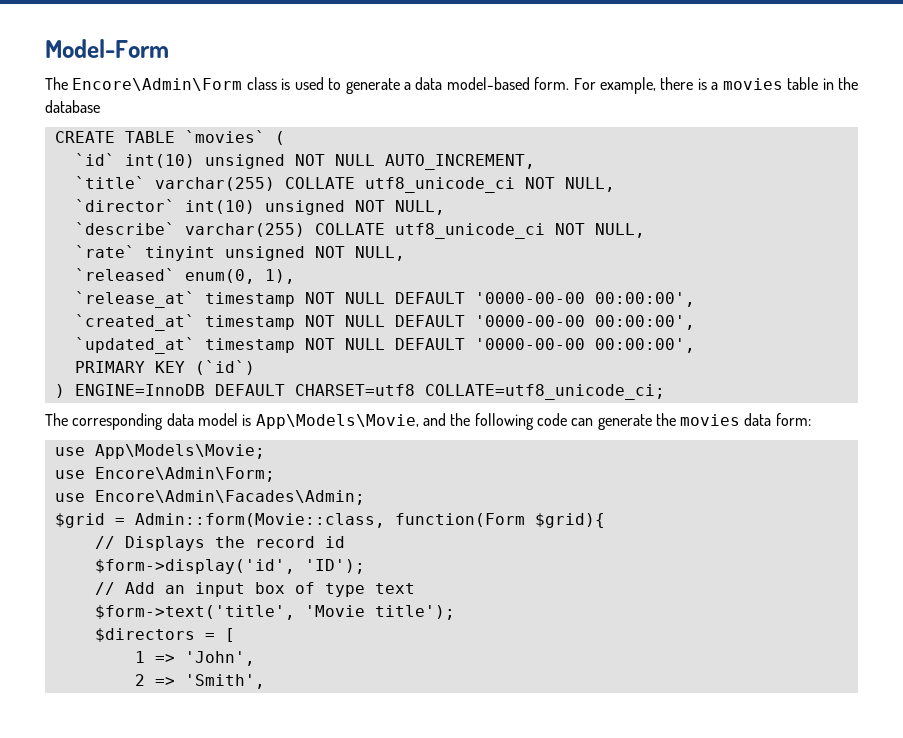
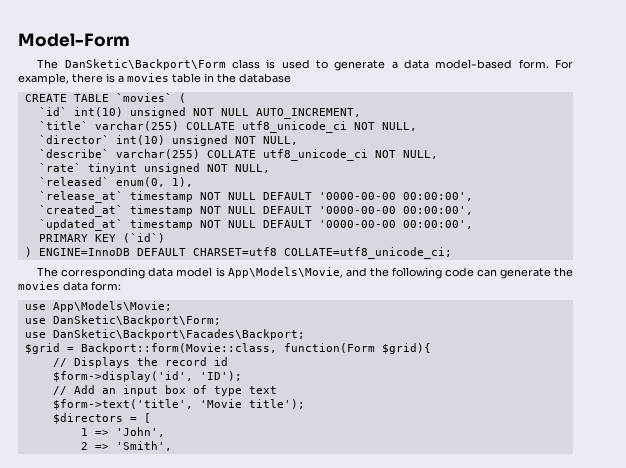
[72,78,243,91] Encore\Admin\Form -> [64,59,226,70] DanSketic\Backport\Form
[94,467,275,482] [54,490,365,505] Encore\Admin\Form; // use Encore\Admin\Facades\Admin; -> [52,315,221,326] [24,329,305,340] DanSketic\Backport\Form; // use DanSketic\Backport\Facades\Backport;
[134,513,385,528] Admin::form(Movie::class, -> [80,343,277,354] Backport::form(Movie::class,

